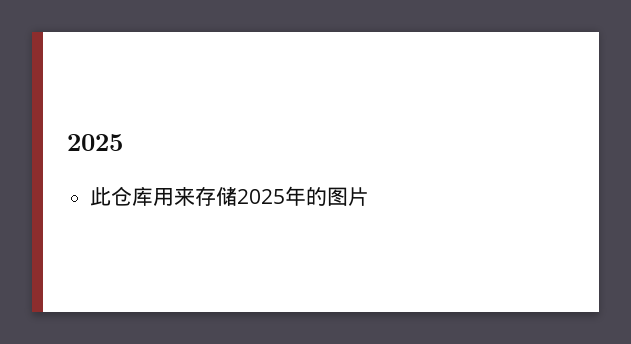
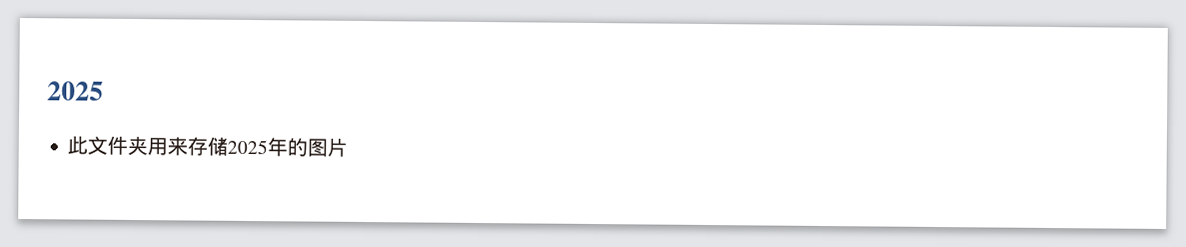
[111,186,154,206] 仓库 -> [87,135,149,157] 文件夹

